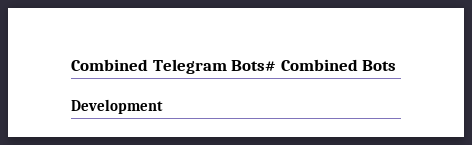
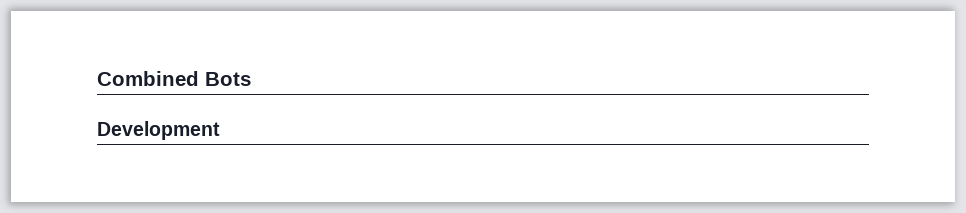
[71,59,358,74] Combined Telegram Bots# Combined -> [97,71,199,86] Combined

